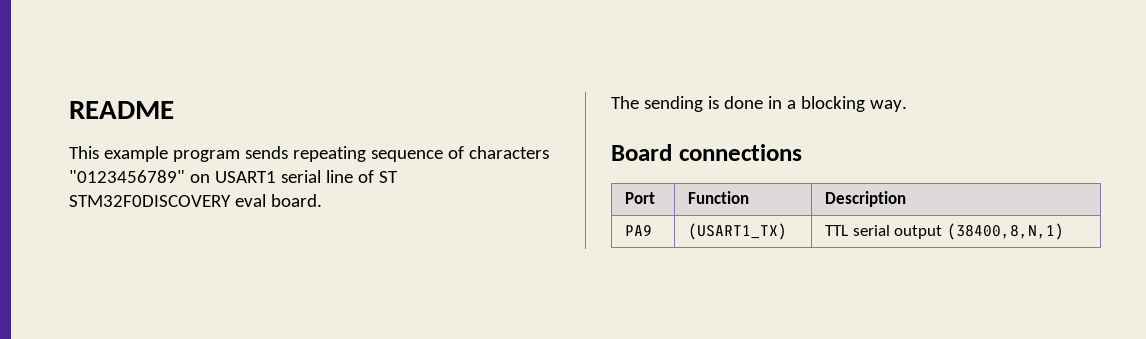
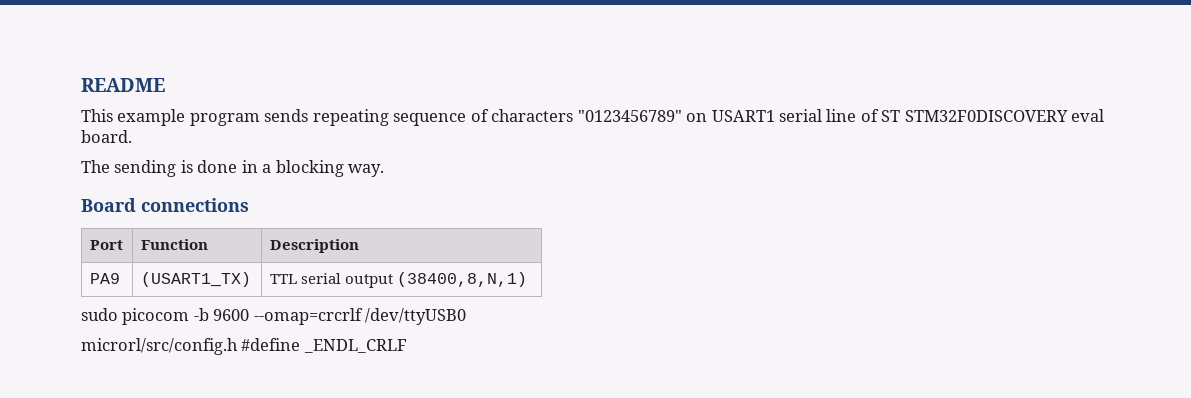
(1064, 231) none -> [81,308,467,325] [81,338,407,355] // sudo picocom -b 9600 --omap=crcrlf /dev/ttyUSB0 // microrl/src/config.h #define _ENDL_CRLF

